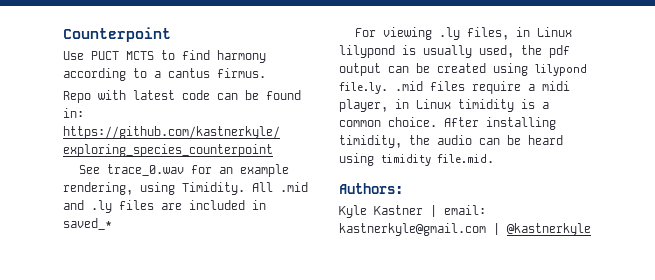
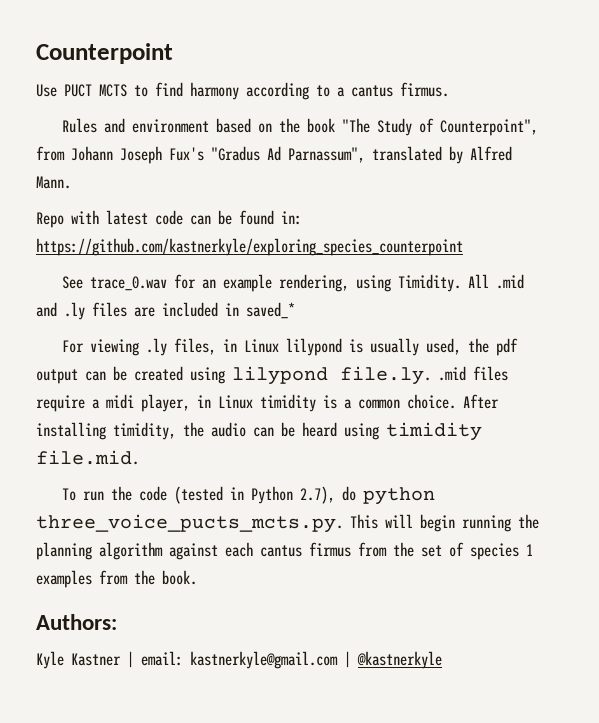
(266, 73) none -> [62,118,539,136] [36,146,512,164] [36,176,71,189] // Rules and environment based on the book "The Study of Counterpoint", from Johann Joseph Fux's "Gradus Ad Parnassum", translated by Alfred Mann.
(494, 158) none -> [62,486,436,505] [36,514,539,533] [36,542,533,560] [36,570,197,588] // To run the code (tested in Python 2.7), do python three_voice_pucts_mcts.py. This will begin running the planning algorithm against each cantus firmus from the set of species 1 examples from the book.

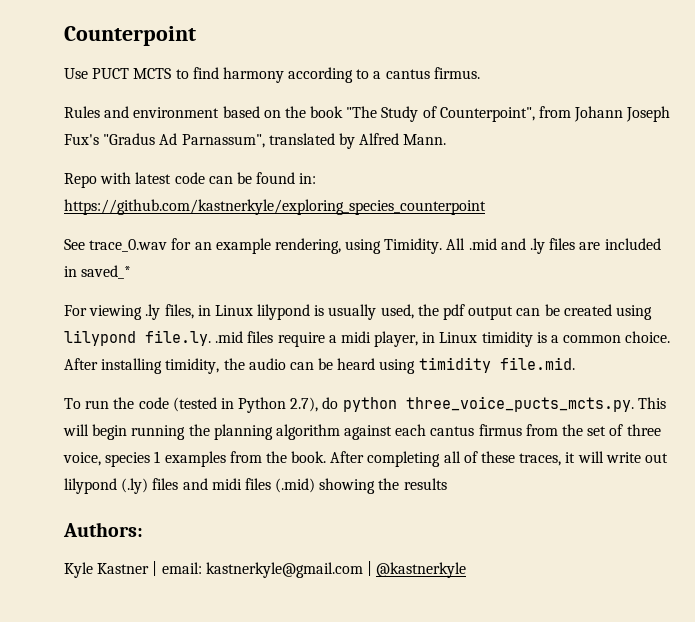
(464, 549) none -> [626,424,661,436] [63,452,101,466] three voice,
(197, 577) none -> [330,451,668,467] [64,478,447,494] After completing all of these traces, it will write out lilypond (.ly) files and midi files (.mid) showing the results

